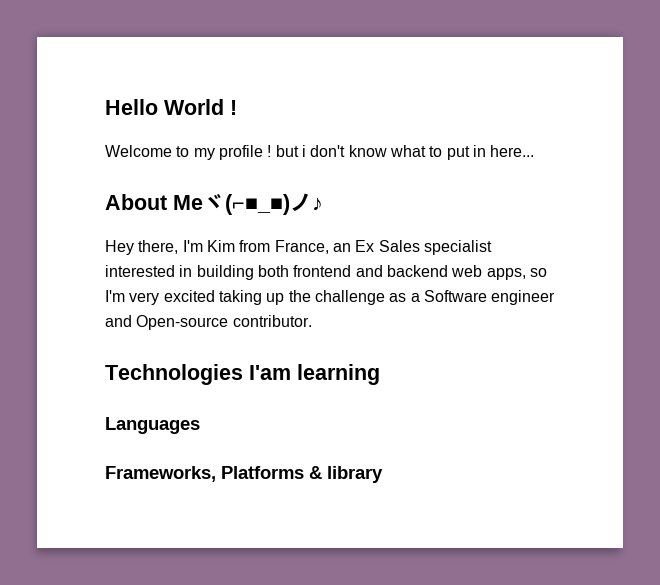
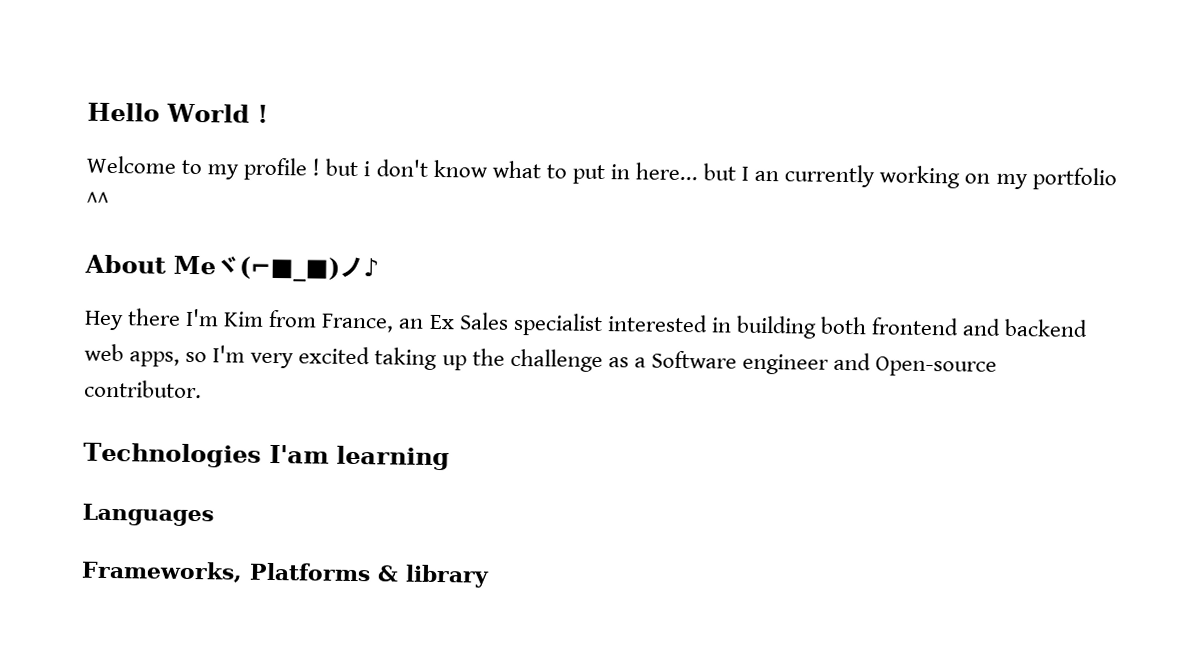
(535, 151) none -> [703,163,1117,191] [86,191,109,209] but I an currently working on my portfolio ^^
[138,240,179,254] there, -> [127,308,182,326] there

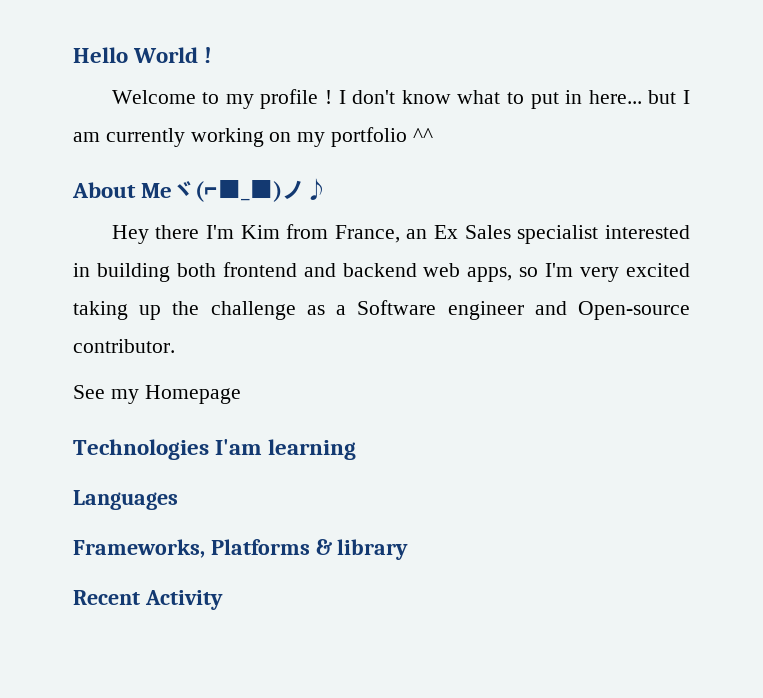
[325,158,371,177] but i -> [338,90,346,104] I
[754,170,780,182] an -> [73,132,100,142] am
(202, 389) none -> [73,385,241,404] // See my Homepage
(490, 576) none -> [73,590,223,610] // Recent Activity

